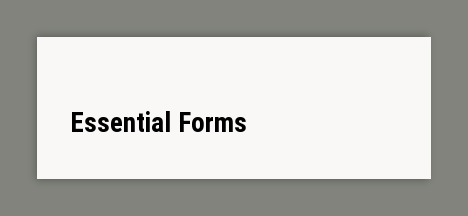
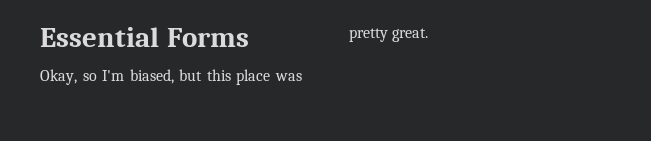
(248, 122) none -> [40,69,303,85] [349,28,429,42] // Okay, so I'm biased, but this place was pretty great.

